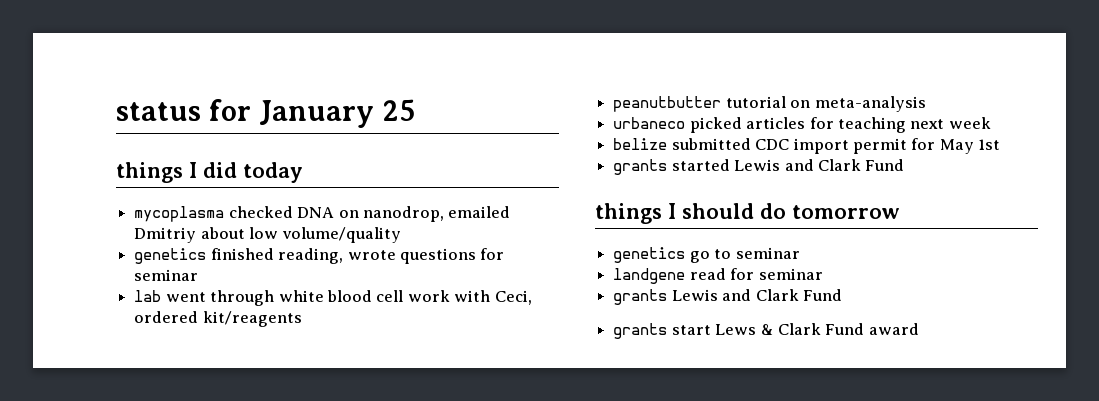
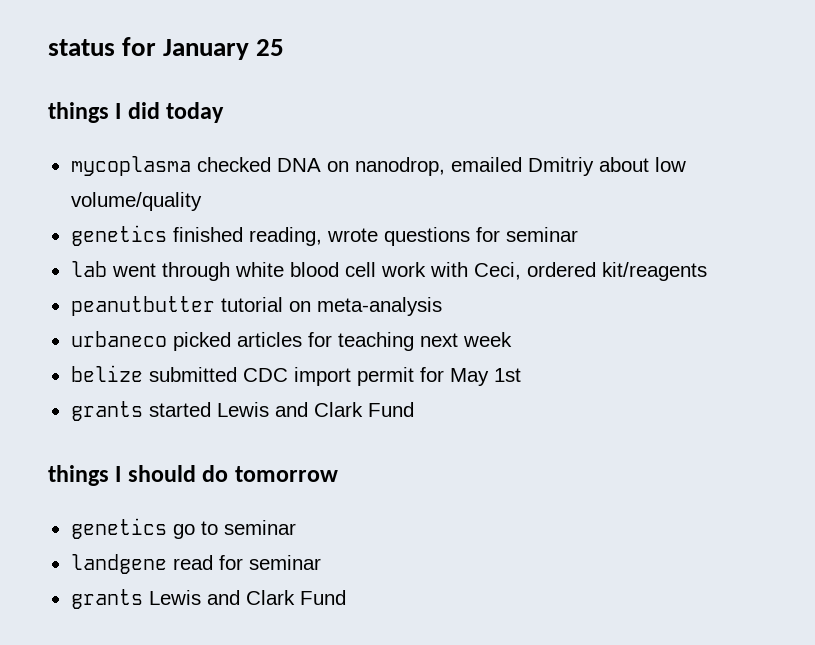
[613,323,919,339] // grants start Lews & Clark Fund award -> (346, 597) none

